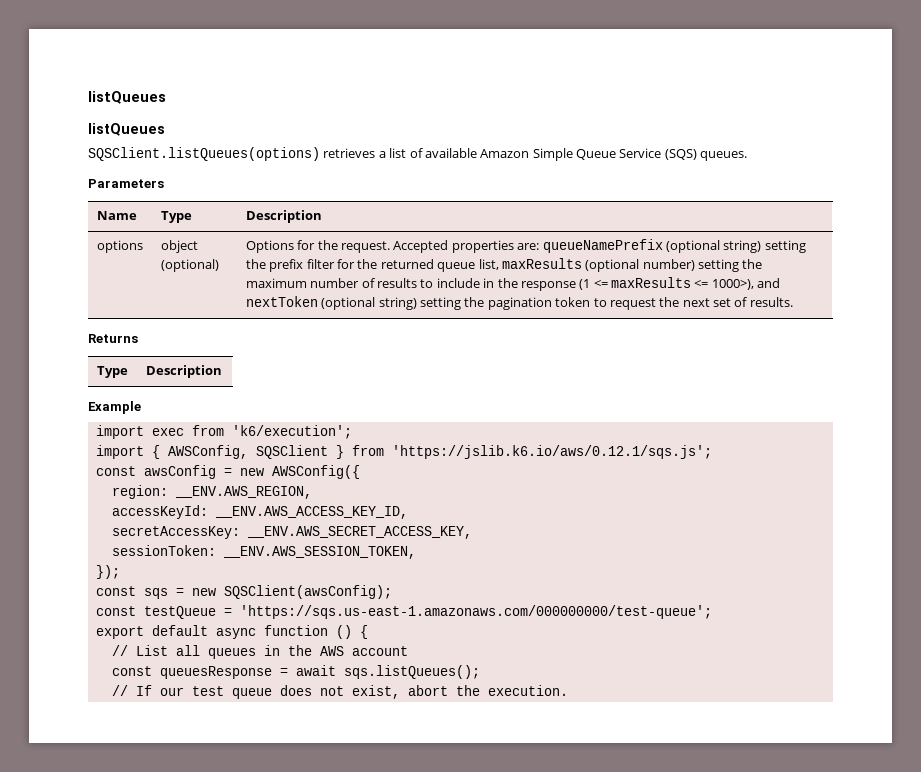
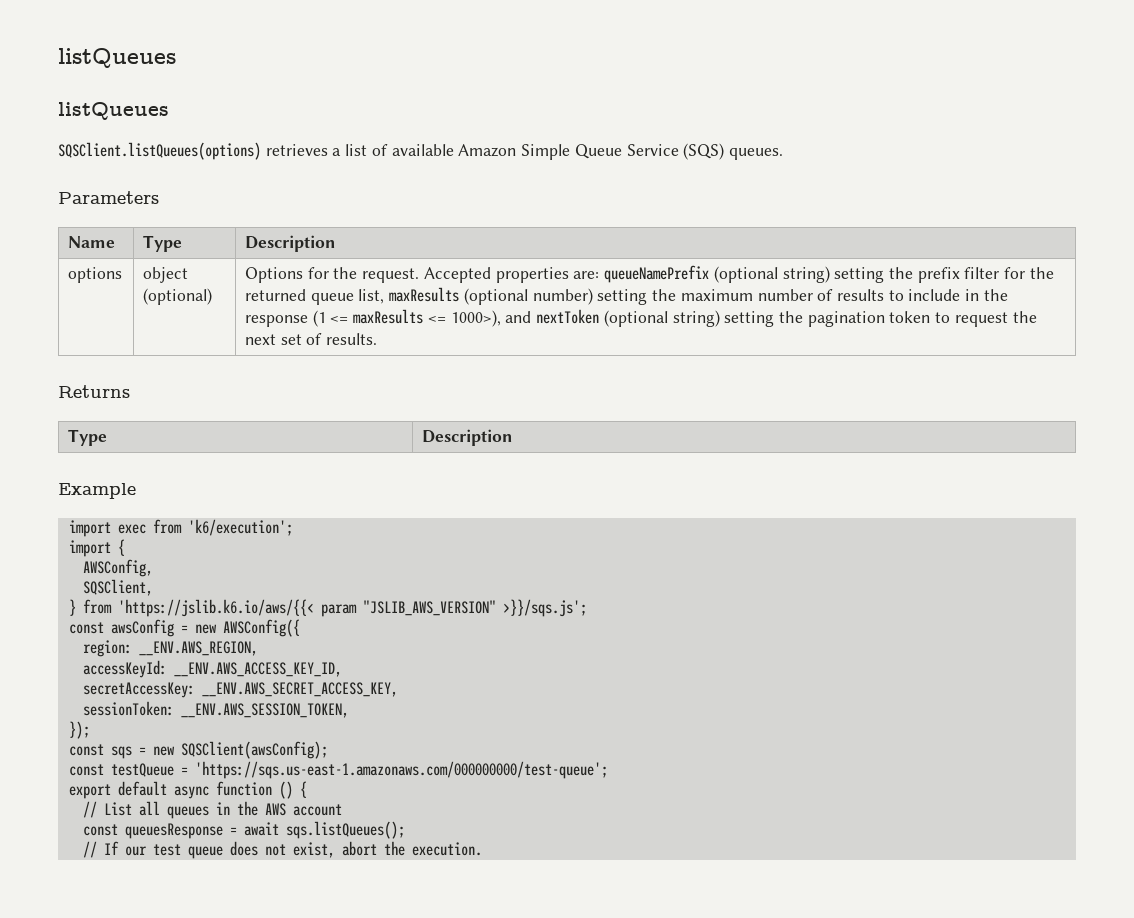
(160, 452) none -> (125, 547) //
[255,445,328,459] SQSClient -> [82,579,153,596] // SQSClient, //
[391,445,712,459] 'https://jslib.k6.io/aws/0.12.1/sqs.js'; -> [117,599,587,617] 'https://jslib.k6.io/aws/{{< param "JSLIB_AWS_VERSION" >}}/sqs.js';

